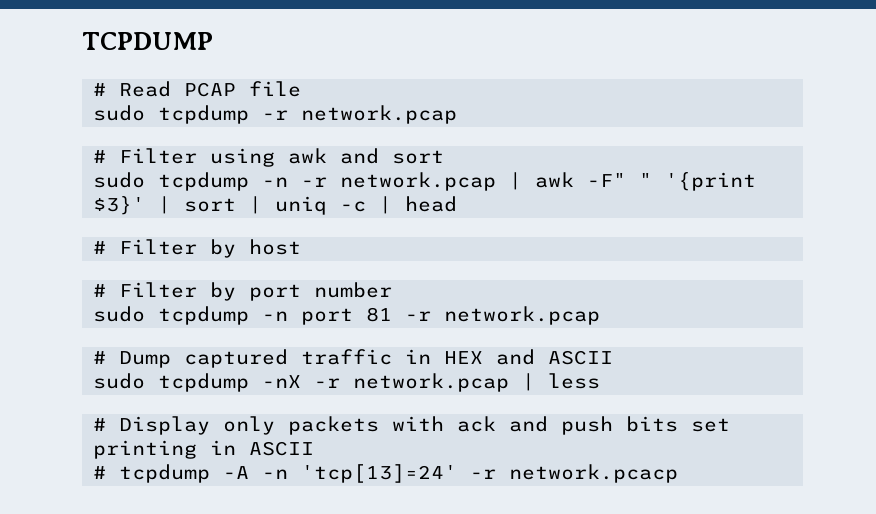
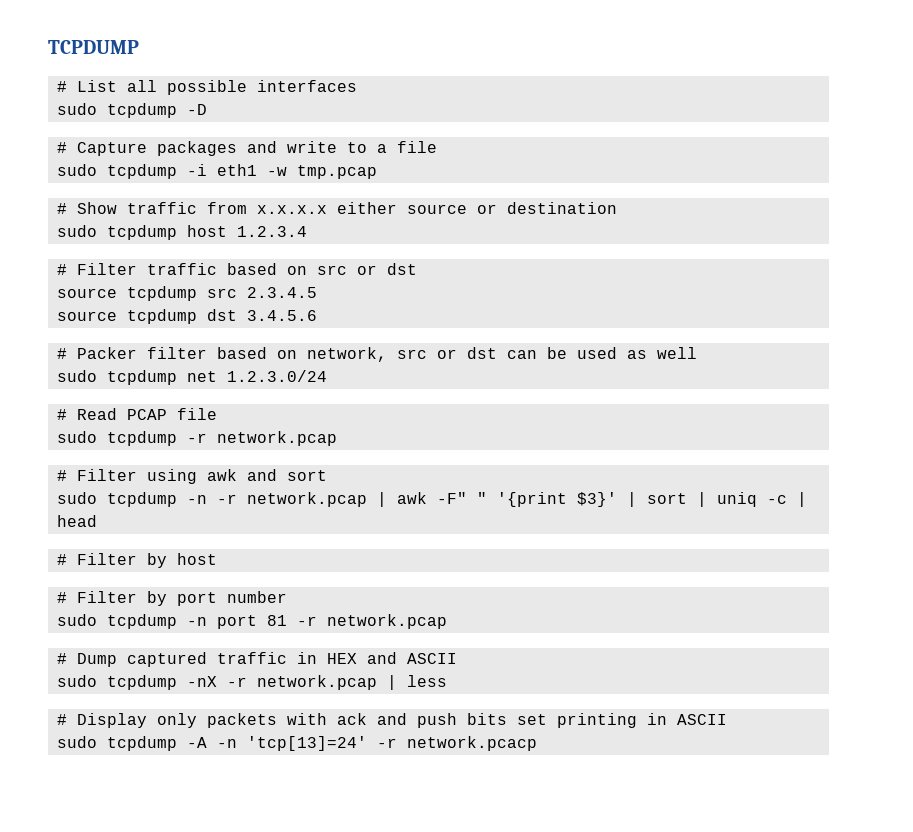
(213, 41) none -> [57,80,358,95] [57,103,208,118] [57,141,438,156] [57,164,378,179] [57,202,618,214] [57,225,308,240] [57,263,418,275] [57,286,318,301] [57,309,318,324] [57,347,698,362] [57,370,328,385] // # List all possible interfaces // sudo tcpdump -D // # Capture packages and write to a file // sudo tcpdump -i eth1 -w tmp.pcap // # Show traffic from x.x.x.x either source or destination // sudo tcpdump host 1.2.3.4 // # Filter traffic based on src or dst // source tcpdump src 2.3.4.5 // source tcpdump dst 3.4.5.6 // # Packer filter based on network, src or dst can be used as well // sudo tcpdump net 1.2.3.0/24
[93,466,107,479] # -> [57,736,98,748] sudo

